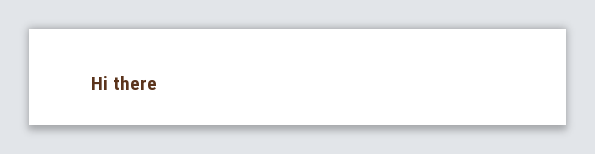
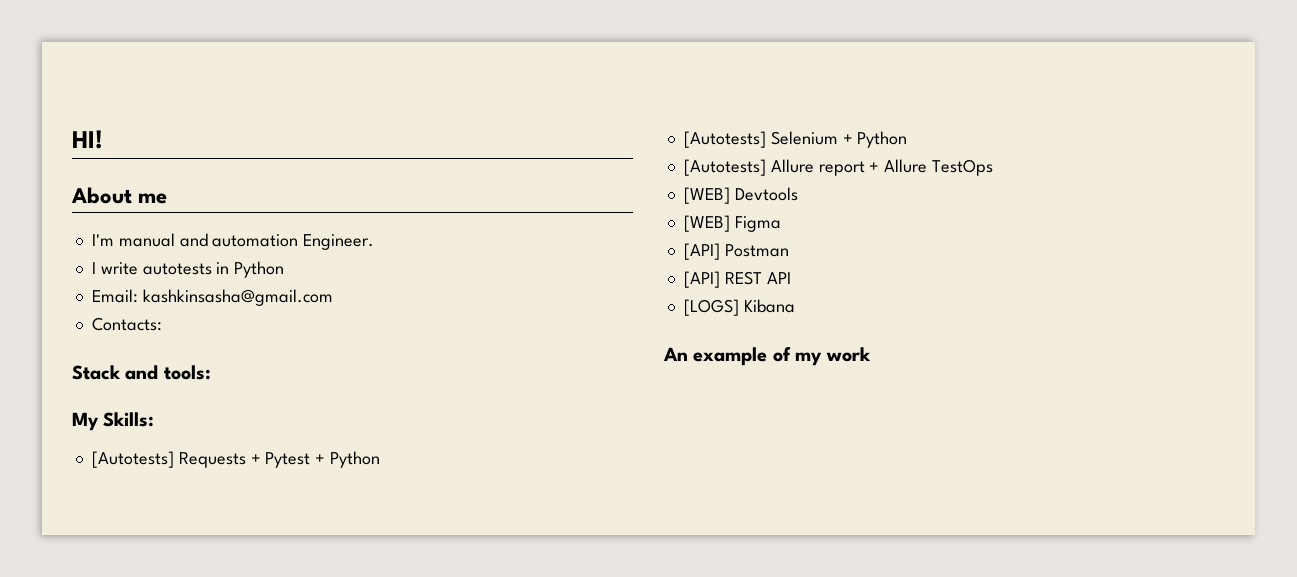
[91,76,158,90] Hi there -> [72,130,103,149] [71,187,168,204] [91,233,375,250] [91,261,285,278] [91,289,333,306] [91,317,162,331] [72,365,211,380] [72,412,155,431] [91,451,381,468] [683,131,908,148] [683,159,994,176] [683,187,798,204] [683,215,781,232] [683,243,789,260] [683,271,791,288] [683,299,795,316] [663,347,871,366] HI! // About me // I'm manual and automation Engineer. // I write autotests in Python // Email: kashkinsasha@gmail.com // Contacts: // Stack and tools: // My Skills: // [Autotests] Requests + Pytest + Python // [Autotests] Selenium + Python // [Autotests] Allure report + Allure TestOps // [WEB] Devtools // [WEB] Figma // [API] Postman // [API] REST API // [LOGS] Kibana // An example of my work

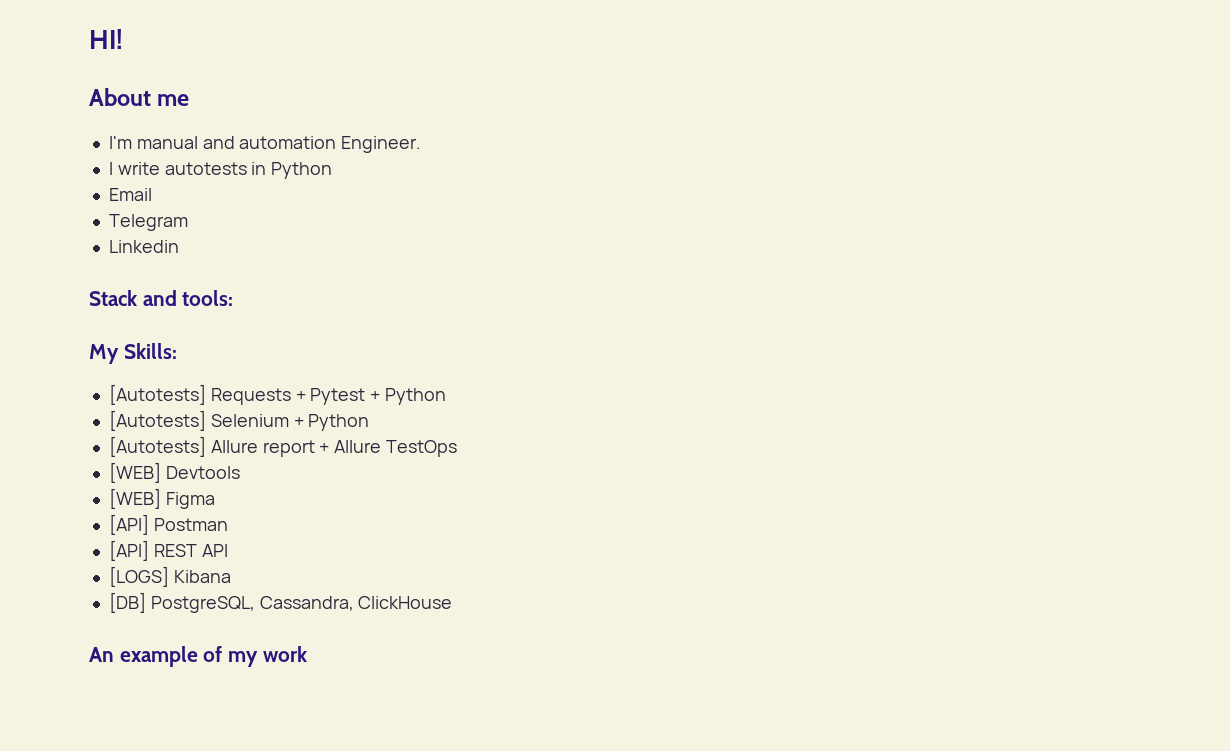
[91,289,333,306] [91,317,162,331] Email: kashkinsasha@gmail.com // Contacts: -> [108,188,152,201] [108,214,188,231] [108,240,179,253] Email // Telegram // Linkedin
(795, 306) none -> [108,592,453,613] // [DB] PostgreSQL, Cassandra, ClickHouse

